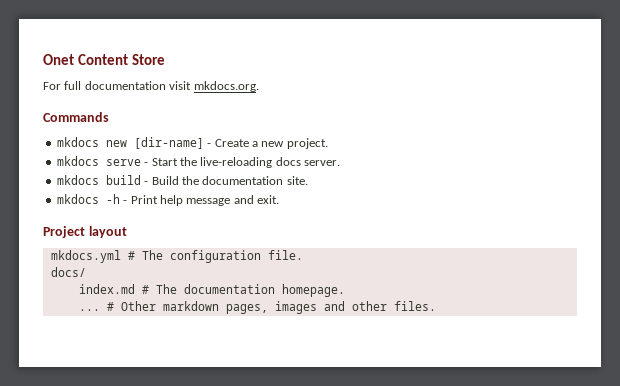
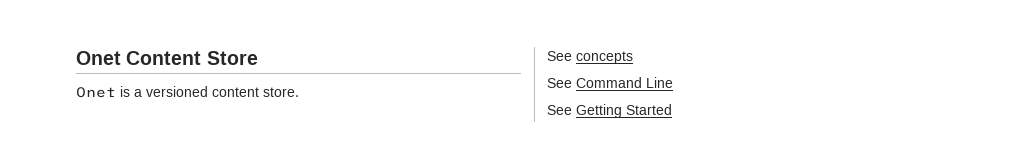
[43,81,259,92] [43,112,109,122] [56,137,328,149] [56,156,340,168] [56,175,308,185] [56,194,279,206] [43,226,127,238] [50,250,303,263] [50,267,86,277] [78,284,345,297] [78,301,436,314] For full documentation visit mkdocs.org. // Commands // mkdocs new [dir-name] - Create a new project. // mkdocs serve - Start the live-reloading docs server. // mkdocs build - Build the documentation site. // mkdocs -h - Print help message and exit. // Project layout // mkdocs.yml # The configuration file. // docs/ // index.md # The documentation homepage. // ... # Other markdown pages, images and other files. -> [76,86,299,98] [547,51,633,64] [547,77,673,88] [547,104,672,118] Onet is a versioned content store. // See concepts // See Command Line // See Getting Started

